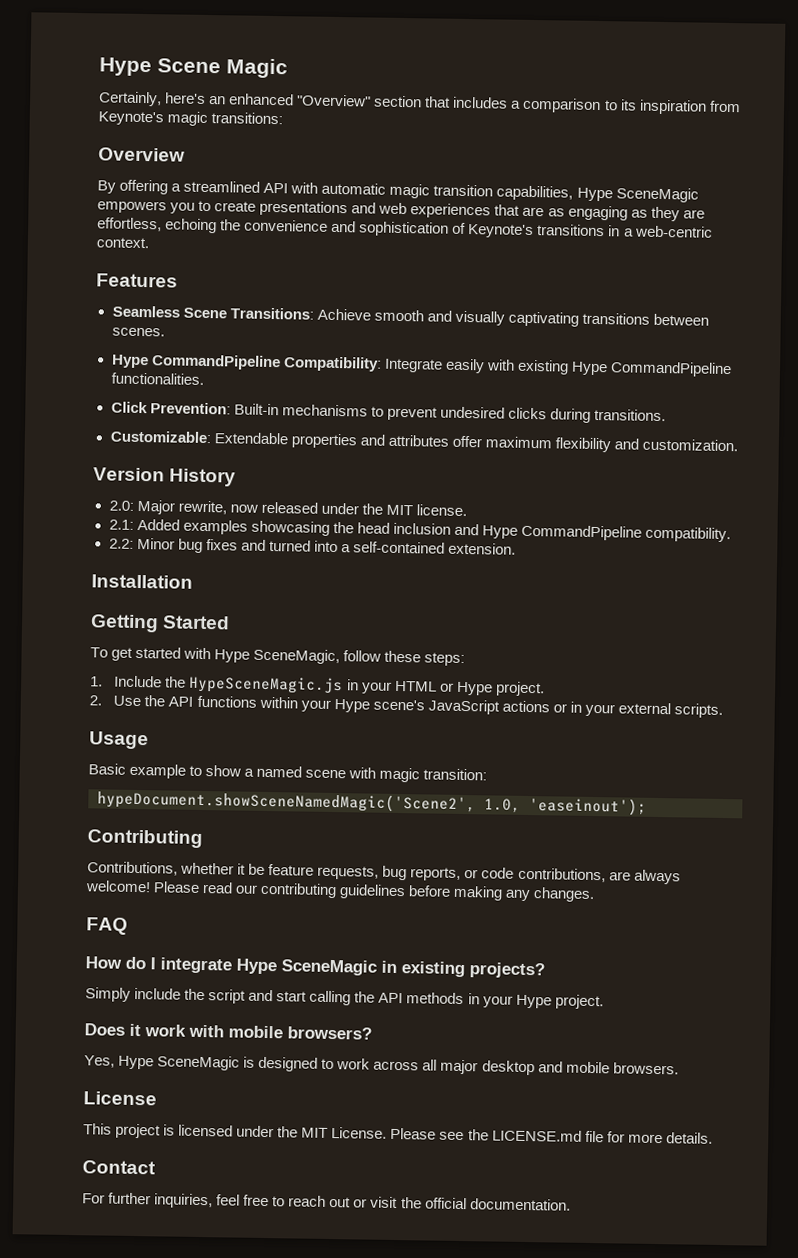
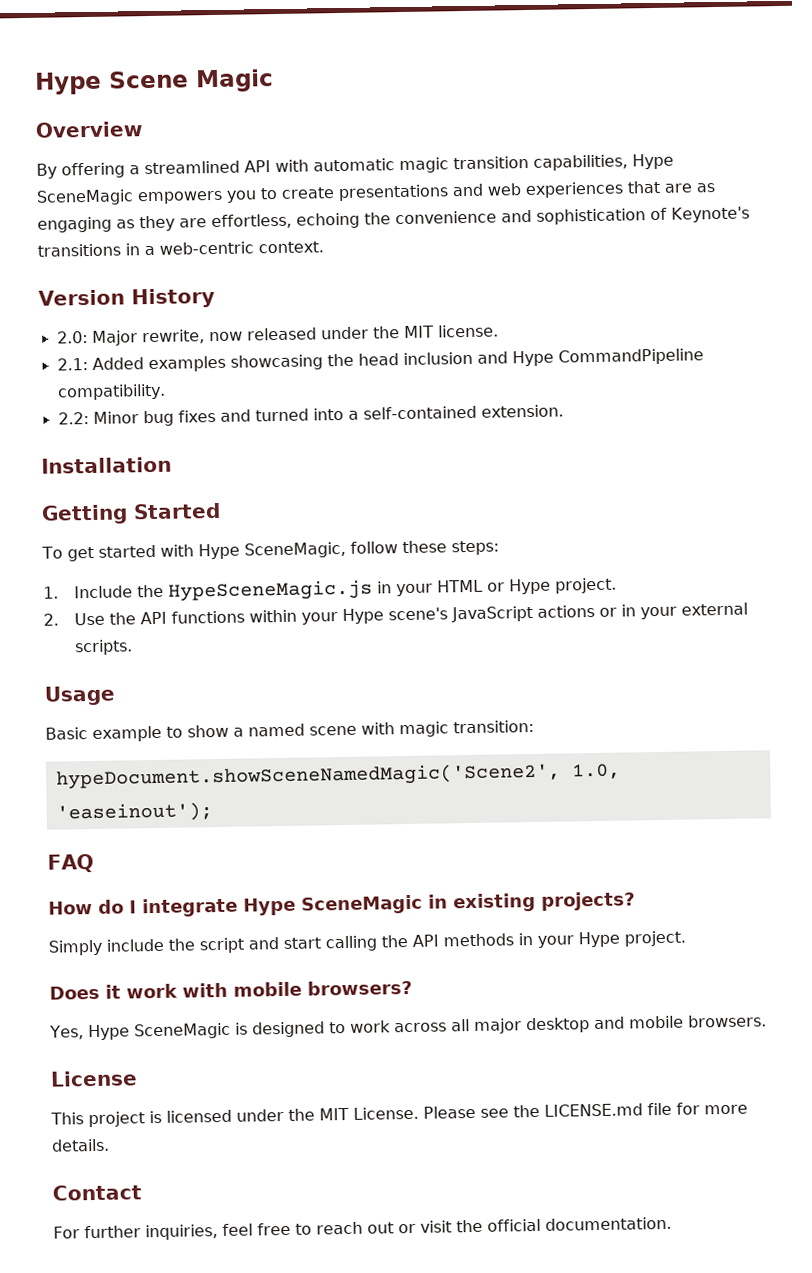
[99,91,741,115] [98,111,284,127] // Certainly, here's an enhanced "Overview" section that includes a comparison to its inspiration from Keynote's magic transitions: -> (274, 81) none
[96,273,178,288] [111,305,709,327] [111,327,165,337] [110,354,732,378] [110,372,204,385] [110,401,666,423] [109,430,738,453] // Features // Seamless Scene Transitions: Achieve smooth and visually captivating transitions between scenes. // Hype CommandPipeline Compatibility: Integrate easily with existing Hype CommandPipeline functionalities. // Click Prevention: Built-in mechanisms to prevent undesired clicks during transitions. // Customizable: Extendable properties and attributes offer maximum flexibility and customization. -> (324, 247) none
[87,829,203,849] [87,861,681,885] [85,880,596,903] // Contributing // Contributions, whether it be feature requests, bug reports, or code contributions, are always welcome! Please read our contributing guidelines before making any changes. -> (213, 812) none

